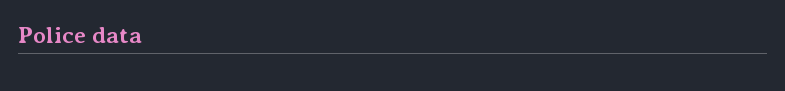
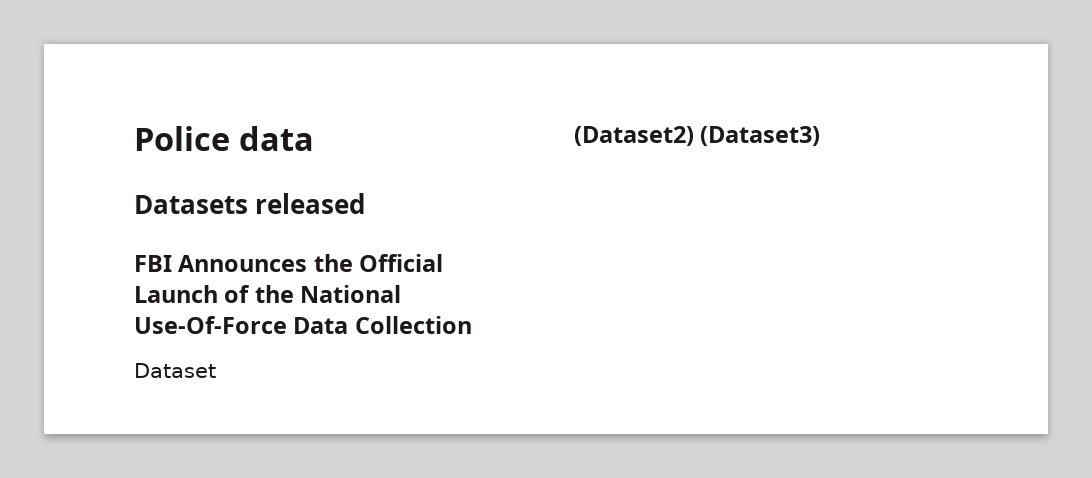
(143, 35) none -> [134,193,366,214] [134,254,444,272] [134,285,402,303] [134,316,472,334] [134,363,216,378] [574,126,821,146] // Datasets released // FBI Announces the Official Launch of the National Use-Of-Force Data Collection // Dataset // (Dataset2) (Dataset3)

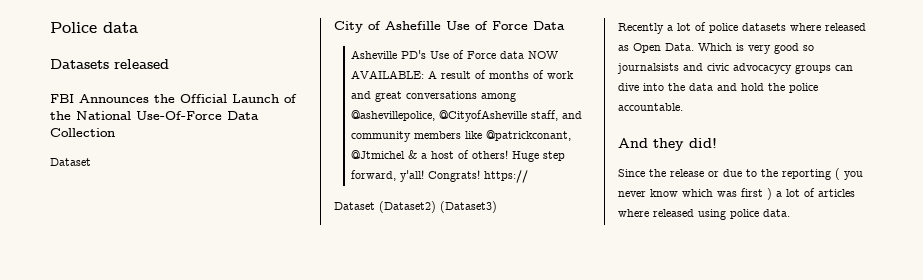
[574,126,821,146] (Dataset2) (Dataset3) -> [334,21,565,33] [350,50,558,59] [350,70,574,79] [350,91,516,102] [350,110,582,122] [350,130,571,142] [350,150,565,162] [350,170,528,183] [334,201,497,213] [618,22,866,34] [618,43,814,54] [617,63,853,74] [618,83,818,93] [618,103,683,111] [618,138,717,151] [618,168,863,180] [618,188,855,200] [618,209,790,220] City of Ashefille Use of Force Data // Asheville PD's Use of Force data NOW AVAILABLE: A result of months of work and great conversations among @ashevillepolice, @CityofAsheville staff, and community members like @patrickconant, @Jtmichel & a host of others! Huge step forward, y'all! Congrats! https:// // Dataset (Dataset2) (Dataset3) // Recently a lot of police datasets where released as Open Data. Which is very good so journalsists and civic advocacycy groups can dive into the data and hold the police accountable. // And they did! // Since the release or due to the reporting ( you never know which was first ) a lot of articles where released using police data.

